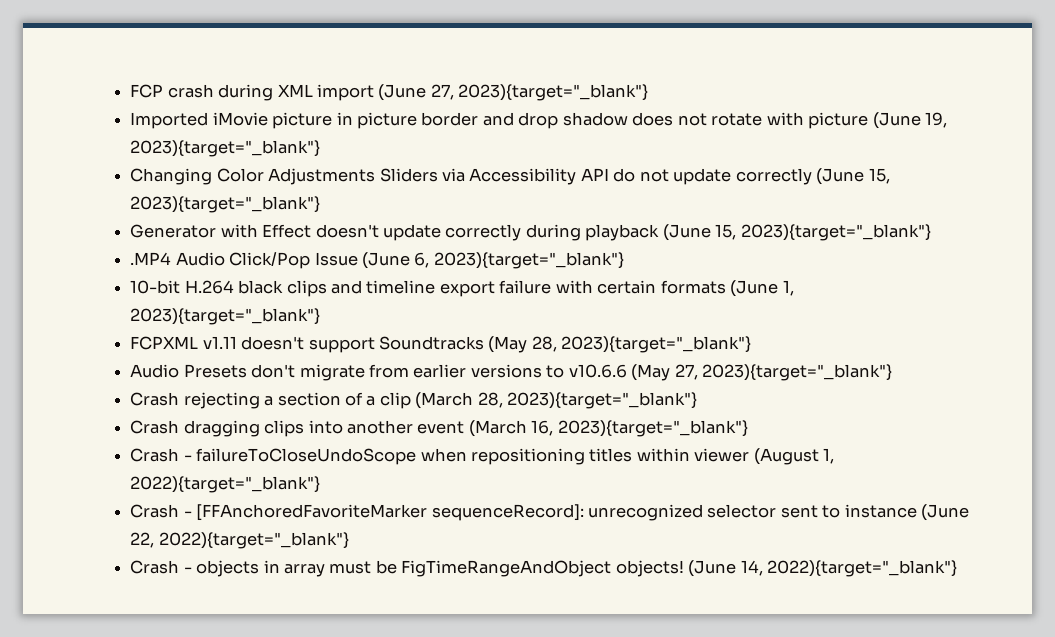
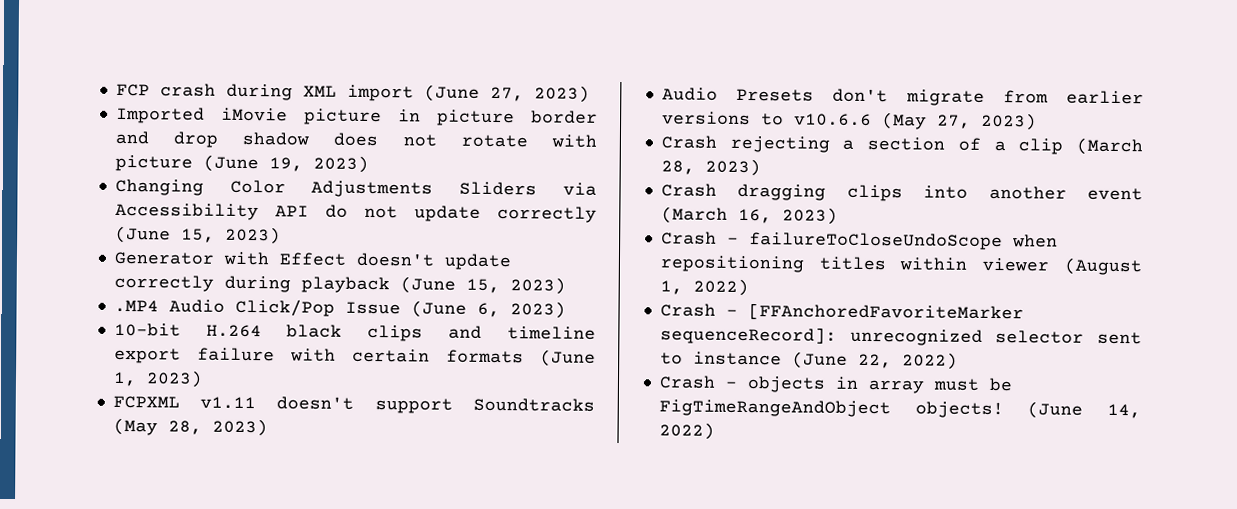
[458,84,649,101] 2023){target="_blank"} -> [533,85,590,103] 2023)
[130,140,321,157] 2023){target="_blank"} -> [312,155,369,173] 2023)
[130,196,321,213] 2023){target="_blank"} -> [224,226,281,245] 2023)
[740,224,931,241] 2023){target="_blank"} -> [509,277,566,295] 2023)
[433,252,624,269] 2023){target="_blank"} -> [509,301,566,319] 2023)
[130,308,321,325] 2023){target="_blank"} -> [145,370,203,388] 2023)
[561,336,752,353] 2023){target="_blank"} -> [211,418,268,437] 2023)
[702,364,893,381] 2023){target="_blank"} -> [980,112,1037,131] 2023)
[507,392,698,409] 2023){target="_blank"} -> [704,158,761,177] 2023)
[557,420,748,437] 2023){target="_blank"} -> [781,207,838,225] 2023)
[130,476,321,493] 2022){target="_blank"} -> [692,278,749,297] 2022)
[158,532,349,549] 2022){target="_blank"} -> [901,352,958,370] 2022)
[767,560,958,577] 2022){target="_blank"} -> [658,422,715,440] 2022)

